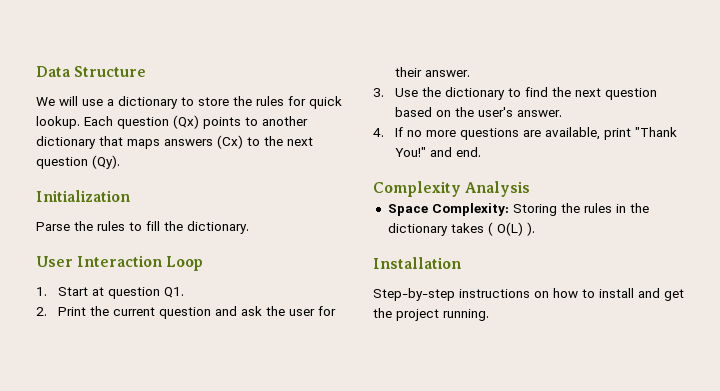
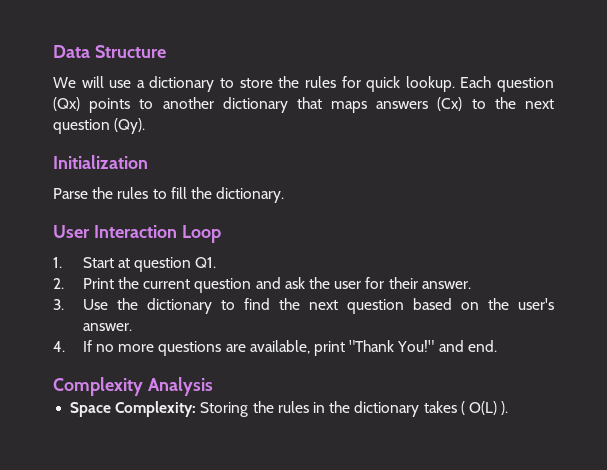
[373,257,461,269] [373,288,684,301] [373,308,489,321] // Installation // Step-by-step instructions on how to install and get the project running. -> (509, 408) none

